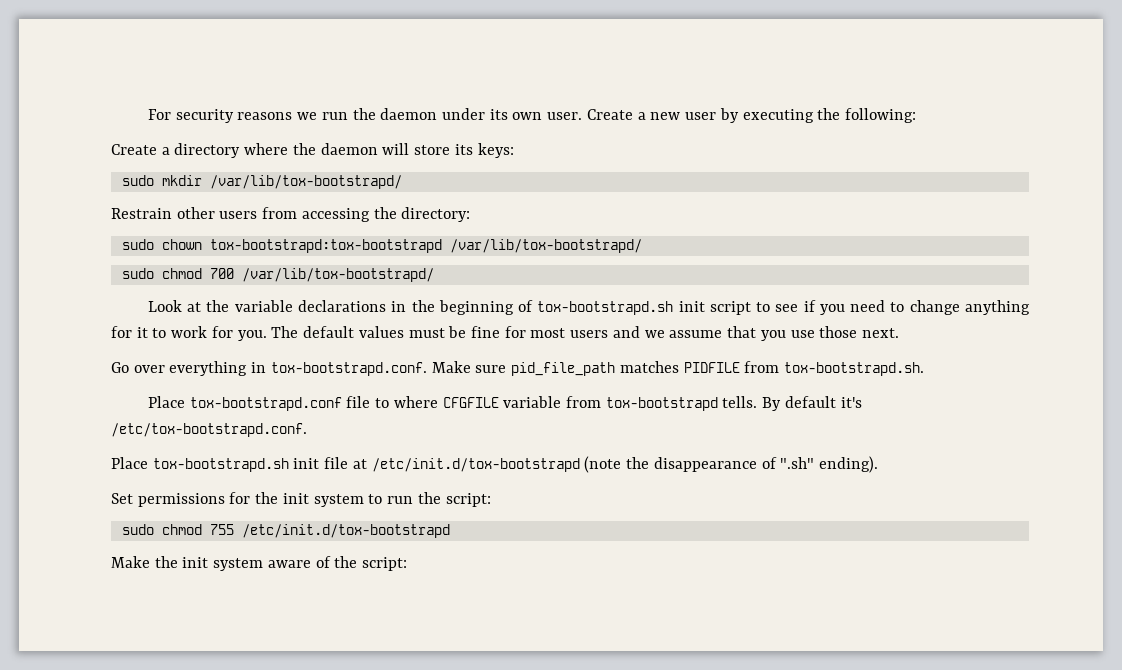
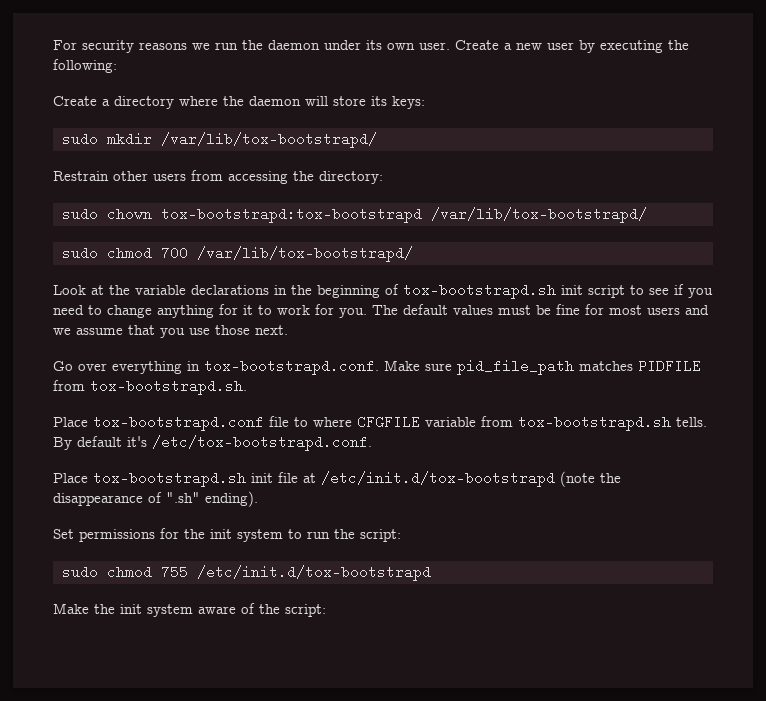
[605,397,718,411] tox-bootstrapd -> [518,415,671,431] tox-bootstrapd.sh

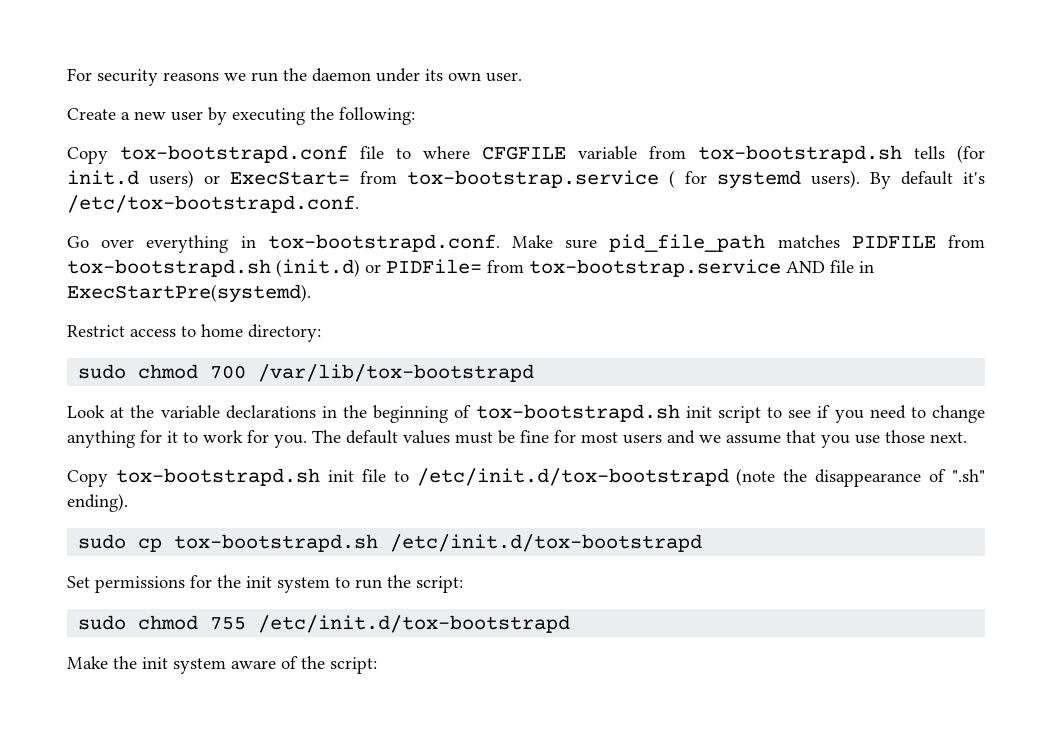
(450, 46) none -> (522, 77) //
[53,96,425,109] [61,132,377,148] [53,170,383,184] [61,207,647,223] Create a directory where the daemon will store its keys: // sudo mkdir /var/lib/tox-bootstrapd/ // Restrain other users from accessing the directory: // sudo chown tox-bootstrapd:tox-bootstrapd /var/lib/tox-bootstrapd/ -> [67,145,985,164] [67,170,985,189] [67,195,359,213] [67,234,986,253] [67,259,874,277] [67,284,311,303] [67,324,321,342] Copy tox-bootstrapd.conf file to where CFGFILE variable from tox-bootstrapd.sh tells (for init.d users) or ExecStart= from tox-bootstrap.service ( for systemd users). By default it's /etc/tox-bootstrapd.conf. // Go over everything in tox-bootstrapd.conf. Make sure pid_file_path matches PIDFILE from tox-bootstrapd.sh (init.d) or PIDFile= from tox-bootstrap.service AND file in ExecStartPre(systemd). // Restrict access to home directory:
[196,246,413,262] /var/lib/tox-bootstrapd/ -> [258,364,535,382] /var/lib/tox-bootstrapd
[53,359,701,375] [53,379,247,395] [53,415,707,431] [53,435,372,451] [53,473,88,483] Go over everything in tox-bootstrapd.conf. Make sure pid_file_path matches PIDFILE from tox-bootstrapd.sh. // Place tox-bootstrapd.conf file to where CFGFILE variable from tox-bootstrapd.sh tells. By default it's /etc/tox-bootstrapd.conf. // Place -> [67,470,108,487] Copy
[303,473,316,483] at -> [393,471,409,482] to
(258, 499) none -> [78,534,703,552] // sudo cp tox-bootstrapd.sh /etc/init.d/tox-bootstrapd

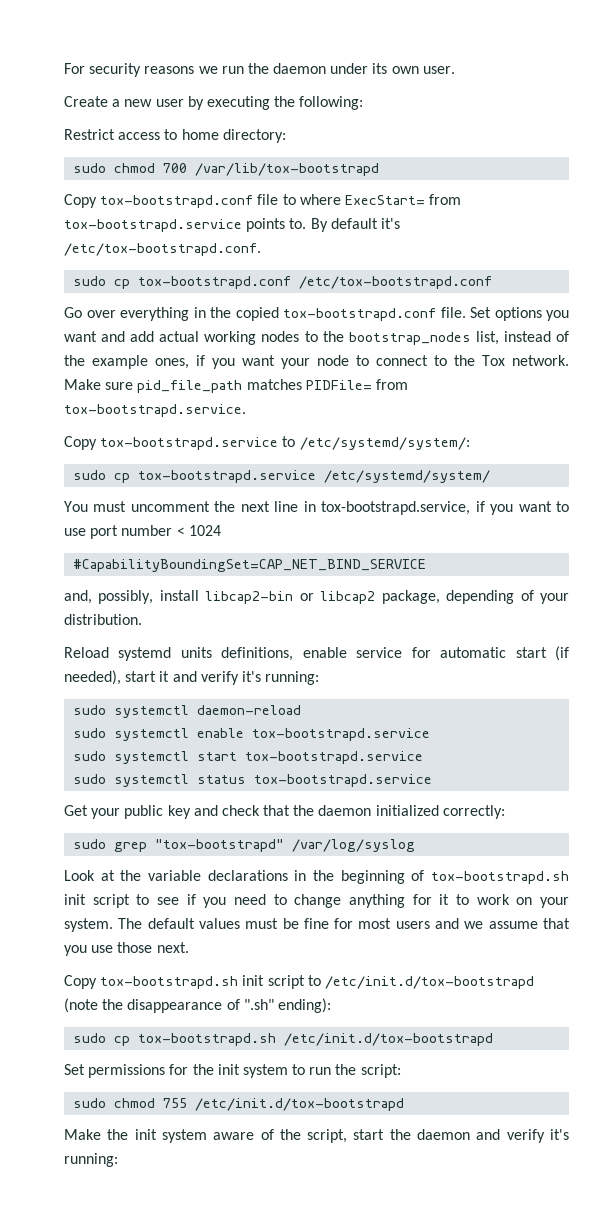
[67,145,985,164] [67,170,985,189] [67,195,359,213] [67,234,986,253] [67,259,874,277] [67,284,311,303] // Copy tox-bootstrapd.conf file to where CFGFILE variable from tox-bootstrapd.sh tells (for init.d users) or ExecStart= from tox-bootstrap.service ( for systemd users). By default it's /etc/tox-bootstrapd.conf. // Go over everything in tox-bootstrapd.conf. Make sure pid_file_path matches PIDFILE from tox-bootstrapd.sh (init.d) or PIDFile= from tox-bootstrap.service AND file in ExecStartPre(systemd). -> (364, 103) none
(535, 373) none -> [64,194,462,208] [64,218,400,232] [64,243,261,256] [73,276,493,289] [64,307,569,321] [64,331,569,345] [64,355,569,369] [64,379,408,393] [64,404,246,417] [64,436,470,450] [73,470,491,483] [64,501,569,515] [64,525,221,539] [73,559,427,572] [64,590,569,604] [64,614,142,625] [64,646,569,661] [64,670,320,685] [73,705,302,718] [73,728,431,741] [73,751,424,764] [73,774,433,787] [64,805,505,819] [73,839,416,852] // Copy tox-bootstrapd.conf file to where ExecStart= from tox-bootstrapd.service points to. By default it's /etc/tox-bootstrapd.conf. // sudo cp tox-bootstrapd.conf /etc/tox-bootstrapd.conf // Go over everything in the copied tox-bootstrapd.conf file. Set options you want and add actual working nodes to the bootstrap_nodes list, instead of the example ones, if you want your node to connect to the Tox network. Make sure pid_file_path matches PIDFile= from tox-bootstrapd.service. // Copy tox-bootstrapd.service to /etc/systemd/system/: // sudo cp tox-bootstrapd.service /etc/systemd/system/ // You must uncomment the next line in tox-bootstrapd.service, if you want to use port number < 1024 // #CapabilityBoundingSet=CAP_NET_BIND_SERVICE // and, possibly, install libcap2-bin or libcap2 package, depending of your distribution. // Reload systemd units definitions, enable service for automatic start (if needed), start it and verify it's running: // sudo systemctl daemon-reload // sudo systemctl enable tox-bootstrapd.service // sudo systemctl start tox-bootstrapd.service // sudo systemctl status tox-bootstrapd.service // Get your public key and check that the daemon initialized correctly: // sudo grep "tox-bootstrapd" /var/log/syslog
[247,430,307,448] for you. -> [516,897,569,908] [64,918,113,932] on your system.
[361,469,386,482] file -> [267,975,305,989] script
[67,493,128,512] ending). -> [277,998,331,1013] ending):
[330,657,377,674] script: -> [307,1129,569,1143] [64,1153,118,1167] script, start the daemon and verify it's running:

